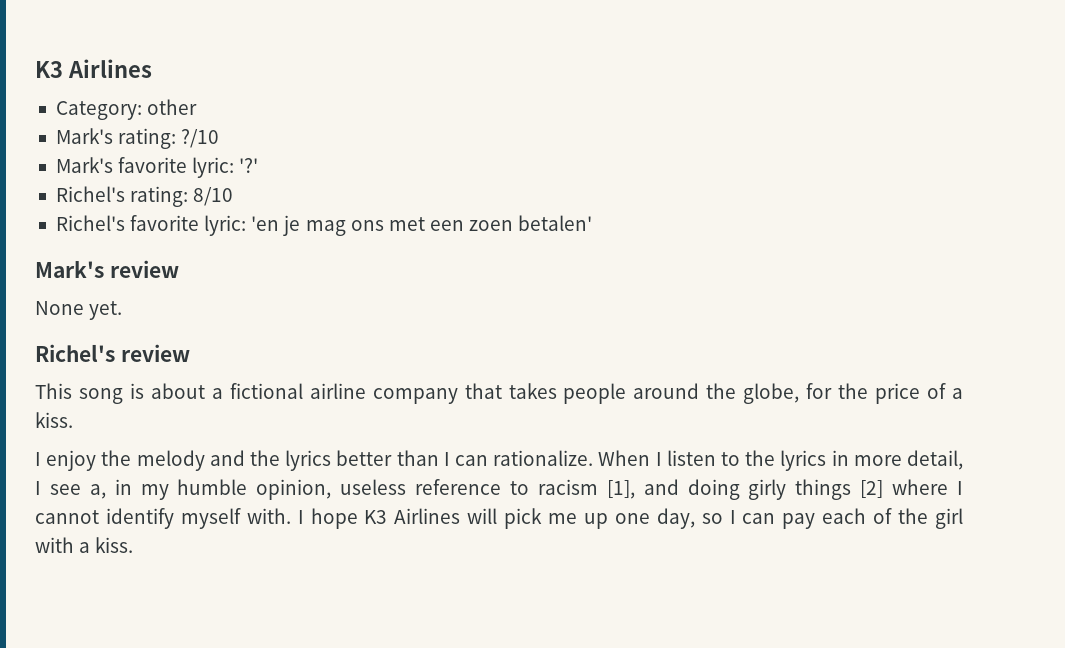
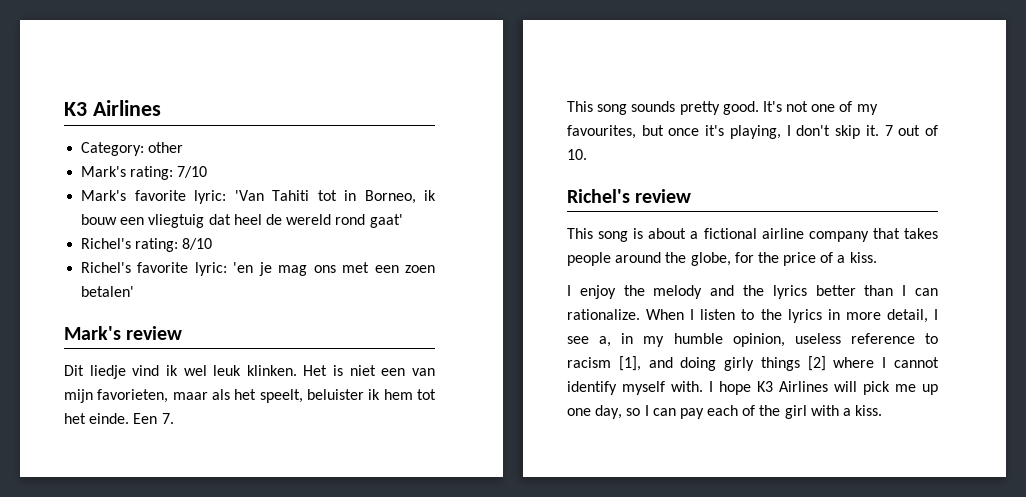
[181,129,220,148] ?/10 -> [177,166,208,178] 7/10
[239,158,259,173] '?' -> [234,190,436,204] [81,214,403,228] 'Van Tahiti tot in Borneo, ik bouw een vliegtuig dat heel de wereld rond gaat'
[35,301,123,320] None yet. -> [64,365,435,379] [64,389,436,403] [64,413,174,424] [567,101,878,115] [567,125,938,139] [567,149,587,160] Dit liedje vind ik wel leuk klinken. Het is niet een van mijn favorieten, maar als het speelt, beluister ik hem tot het einde. Een 7. // This song sounds pretty good. It's not one of my favourites, but once it's playing, I don't skip it. 7 out of 10.

